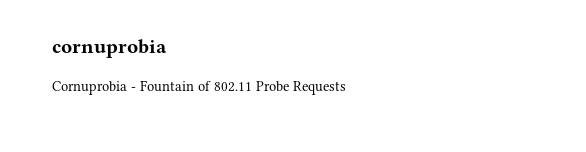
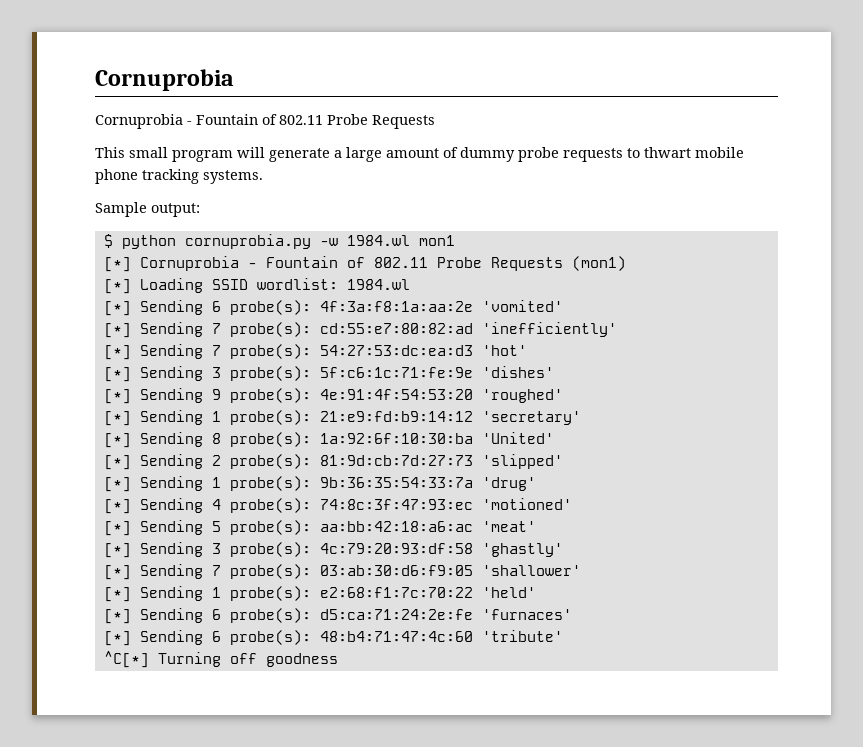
[52,39,167,58] [52,80,346,95] cornuprobia // Cornuprobia - Fountain of 802.11 Probe Requests -> [95,69,234,91] [95,114,435,129] [95,147,744,162] [95,169,263,184] [95,202,200,217] [103,234,455,249] [103,256,626,272] [103,278,410,294] [103,300,563,316] [103,322,617,338] [103,344,527,360] [103,366,554,382] [103,388,563,404] [103,410,581,426] [103,432,554,448] [103,454,563,470] [103,476,536,492] [103,498,572,514] [103,520,536,536] [103,542,563,558] [103,564,581,580] [103,586,536,602] [103,608,572,624] [103,630,563,646] [103,651,338,668] Cornuprobia // Cornuprobia - Fountain of 802.11 Probe Requests // This small program will generate a large amount of dummy probe requests to thwart mobile phone tracking systems. // Sample output: // $ python cornuprobia.py -w 1984.wl mon1 // [*] Cornuprobia - Fountain of 802.11 Probe Requests (mon1) // [*] Loading SSID wordlist: 1984.wl // [*] Sending 6 probe(s): 4f:3a:f8:1a:aa:2e 'vomited' // [*] Sending 7 probe(s): cd:55:e7:80:82:ad 'inefficiently' // [*] Sending 7 probe(s): 54:27:53:dc:ea:d3 'hot' // [*] Sending 3 probe(s): 5f:c6:1c:71:fe:9e 'dishes' // [*] Sending 9 probe(s): 4e:91:4f:54:53:20 'roughed' // [*] Sending 1 probe(s): 21:e9:fd:b9:14:12 'secretary' // [*] Sending 8 probe(s): 1a:92:6f:10:30:ba 'United' // [*] Sending 2 probe(s): 81:9d:cb:7d:27:73 'slipped' // [*] Sending 1 probe(s): 9b:36:35:54:33:7a 'drug' // [*] Sending 4 probe(s): 74:8c:3f:47:93:ec 'motioned' // [*] Sending 5 probe(s): aa:bb:42:18:a6:ac 'meat' // [*] Sending 3 probe(s): 4c:79:20:93:df:58 'ghastly' // [*] Sending 7 probe(s): 03:ab:30:d6:f9:05 'shallower' // [*] Sending 1 probe(s): e2:68:f1:7c:70:22 'held' // [*] Sending 6 probe(s): d5:ca:71:24:2e:fe 'furnaces' // [*] Sending 6 probe(s): 48:b4:71:47:4c:60 'tribute' // ^C[*] Turning off goodness

